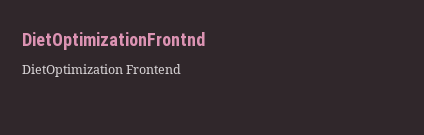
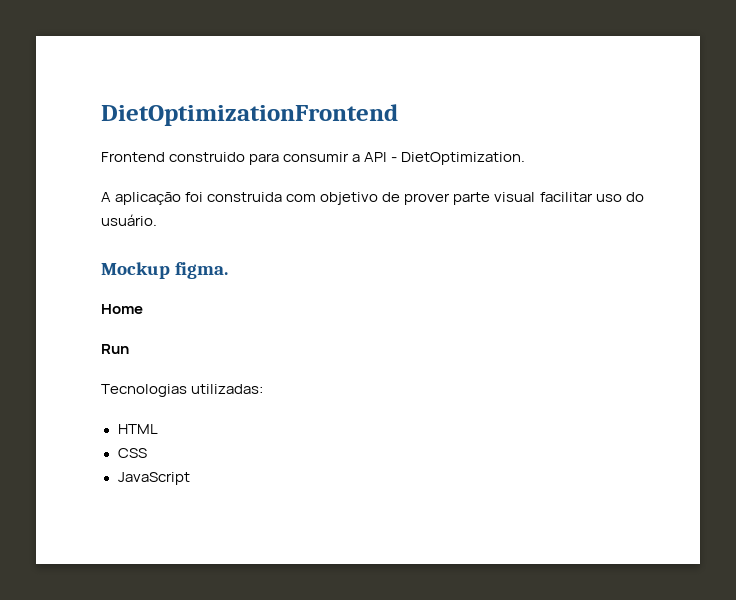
[22,32,205,50] [22,64,182,77] DietOptimizationFrontnd // DietOptimization Frontend -> [101,104,398,126] [101,152,526,165] [101,192,644,205] [101,214,157,226] [101,262,228,279] [101,304,143,314] [101,344,129,354] [101,384,264,397] [117,424,158,434] [117,448,147,458] [117,472,190,485] DietOptimizationFrontend // Frontend construido para consumir a API - DietOptimization. // A aplicação foi construida com objetivo de prover parte visual facilitar uso do usuário. // Mockup figma. // Home // Run // Tecnologias utilizadas: // HTML // CSS // JavaScript

